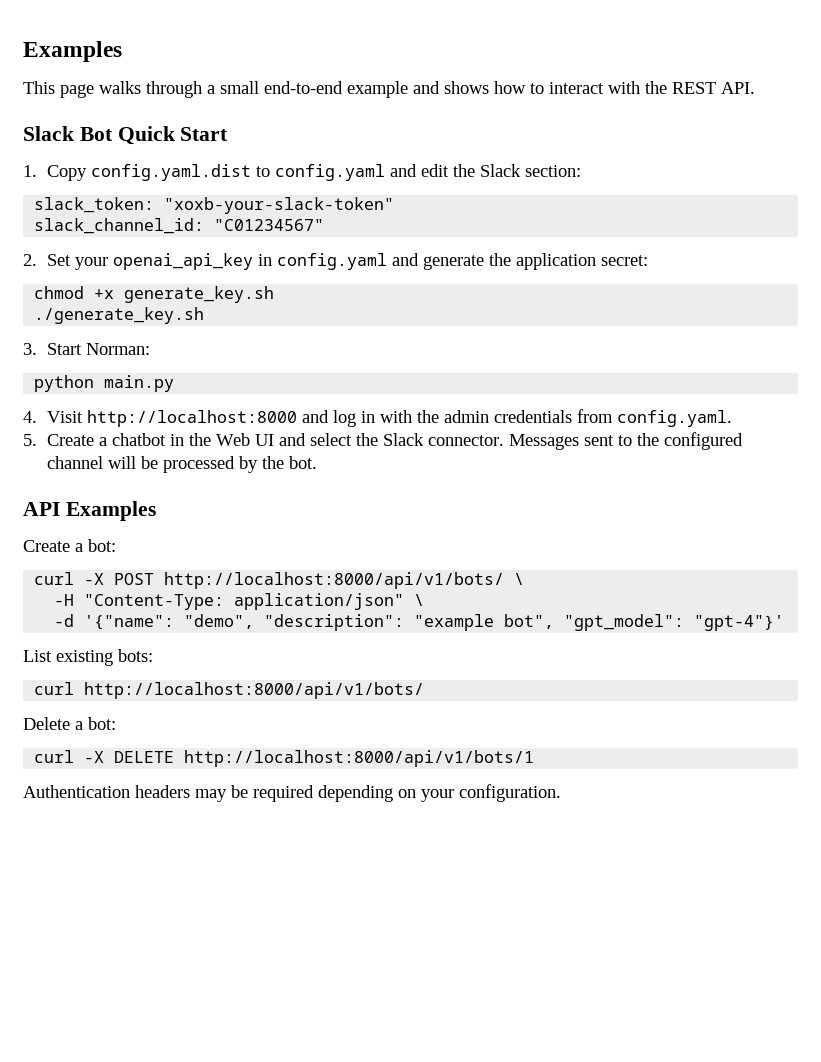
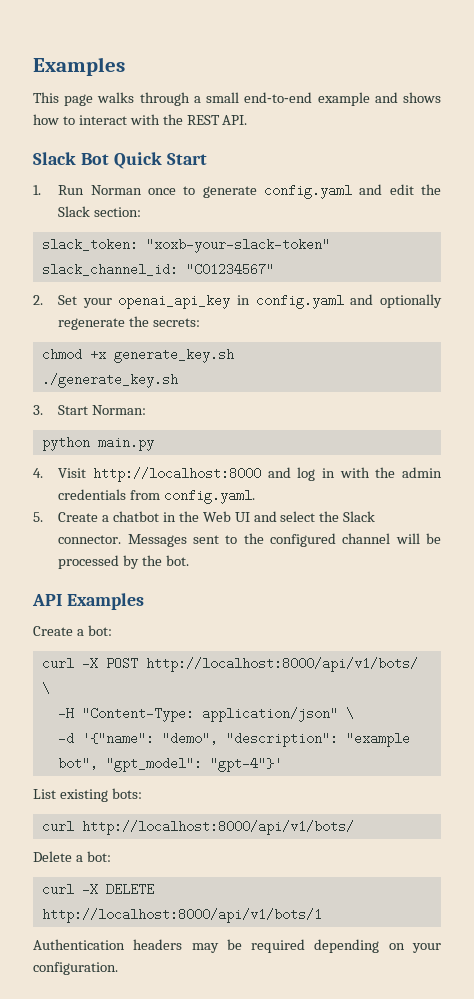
[46,164,270,181] Copy config.yaml.dist to -> [58,185,257,198] Run Norman once to generate
[422,253,648,270] generate the application secret: -> [379,294,442,308] [58,316,200,330] optionally regenerate the secrets:

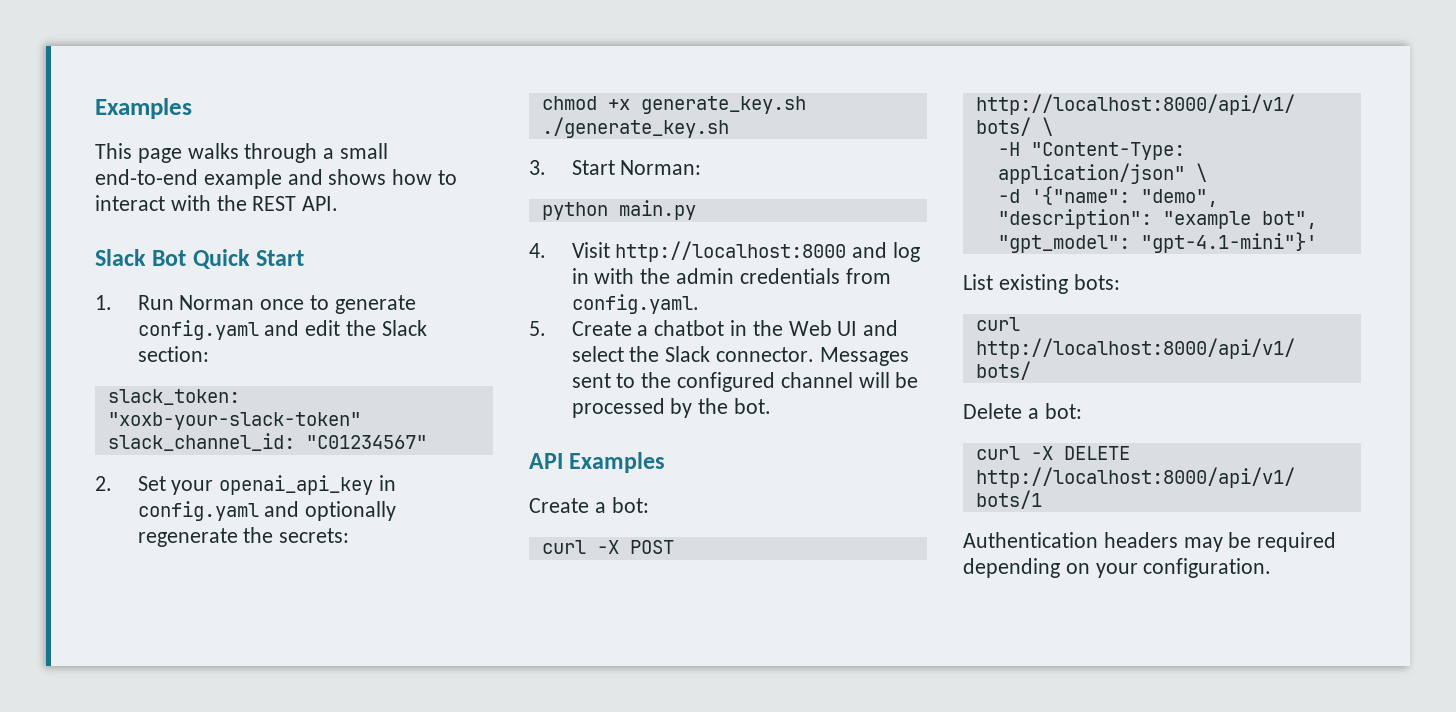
[209,757,282,772] "gpt-4"}' -> [1140,232,1317,253] "gpt-4.1-mini"}'

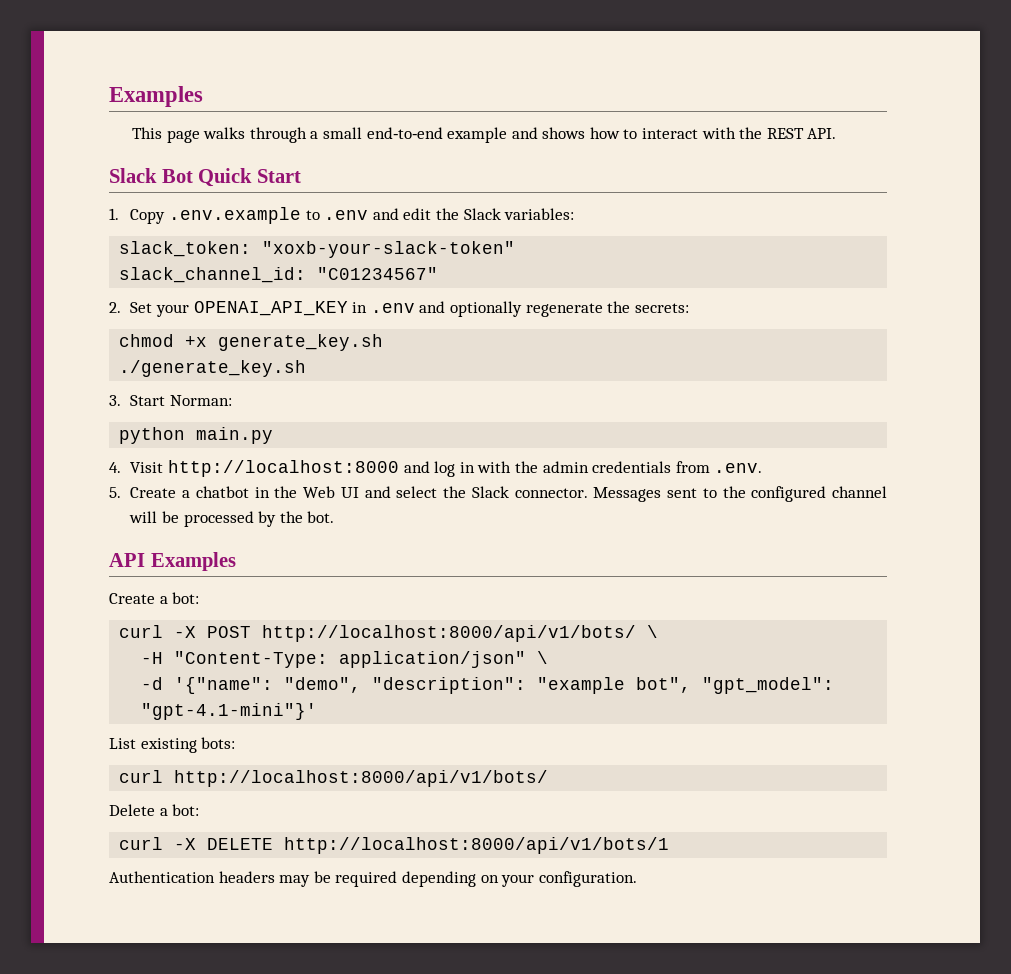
[137,295,416,314] [137,320,259,340] Run Norman once to generate config.yaml -> [130,207,369,224] Copy .env.example to .env
[137,346,209,362] section: -> [504,208,575,220] variables:
[219,475,397,495] [137,501,259,521] openai_api_key in config.yaml -> [193,301,415,316] OPENAI_API_KEY in .env
[571,294,699,314] config.yaml. -> [714,463,763,473] .env.

